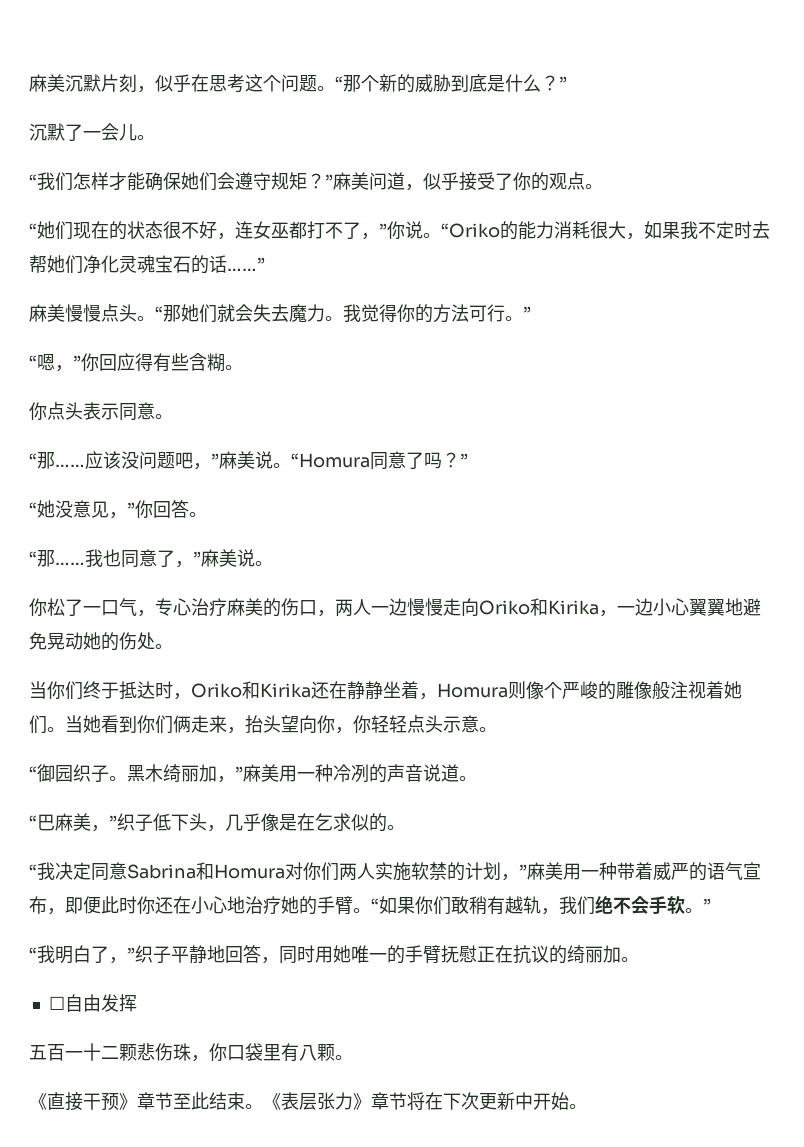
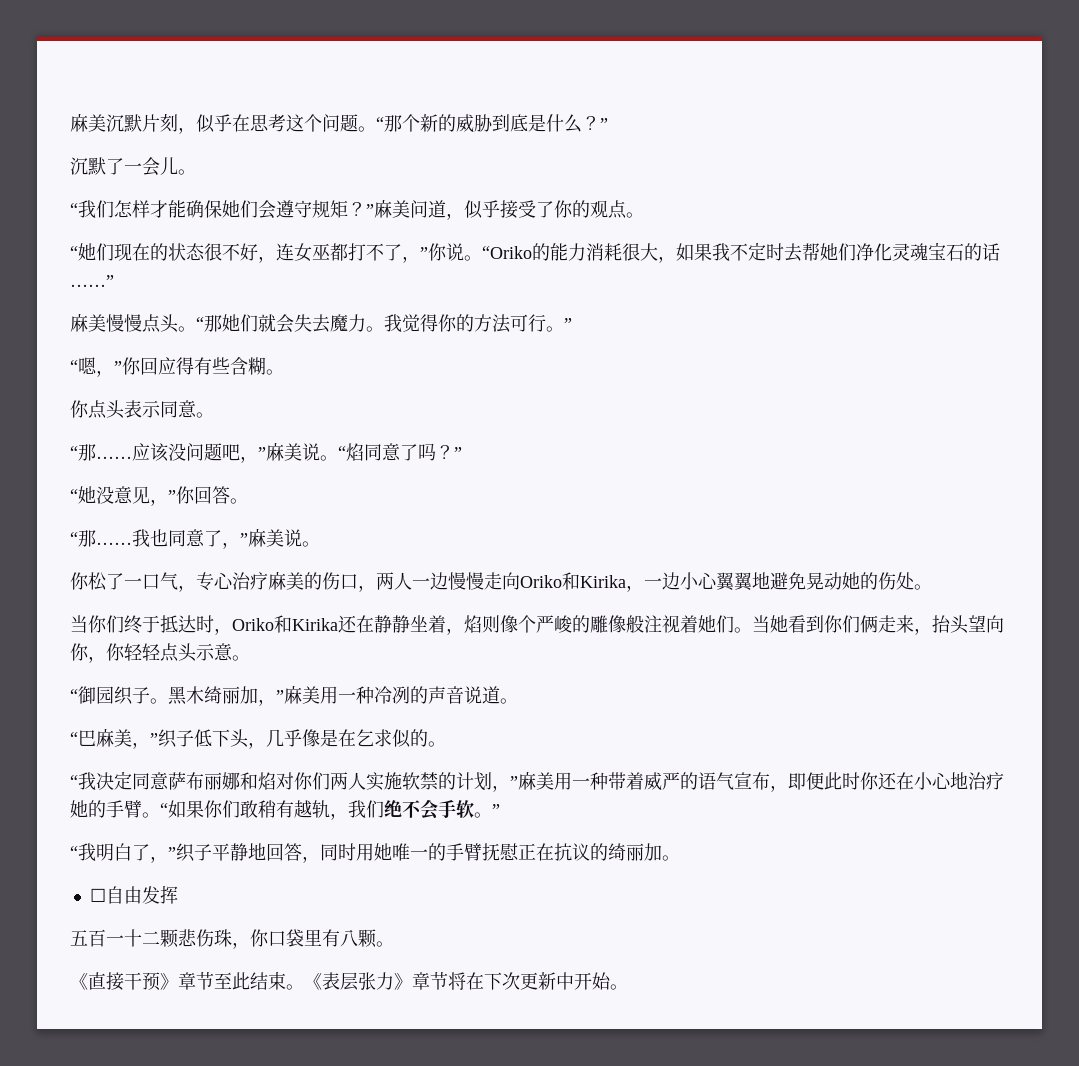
[291,453,370,468] “Homura -> [338,443,364,461] “焰
[437,683,508,698] Homura -> [464,615,482,633] 焰
[127,862,285,880] Sabrina和Homura -> [168,772,276,790] 萨布丽娜和焰

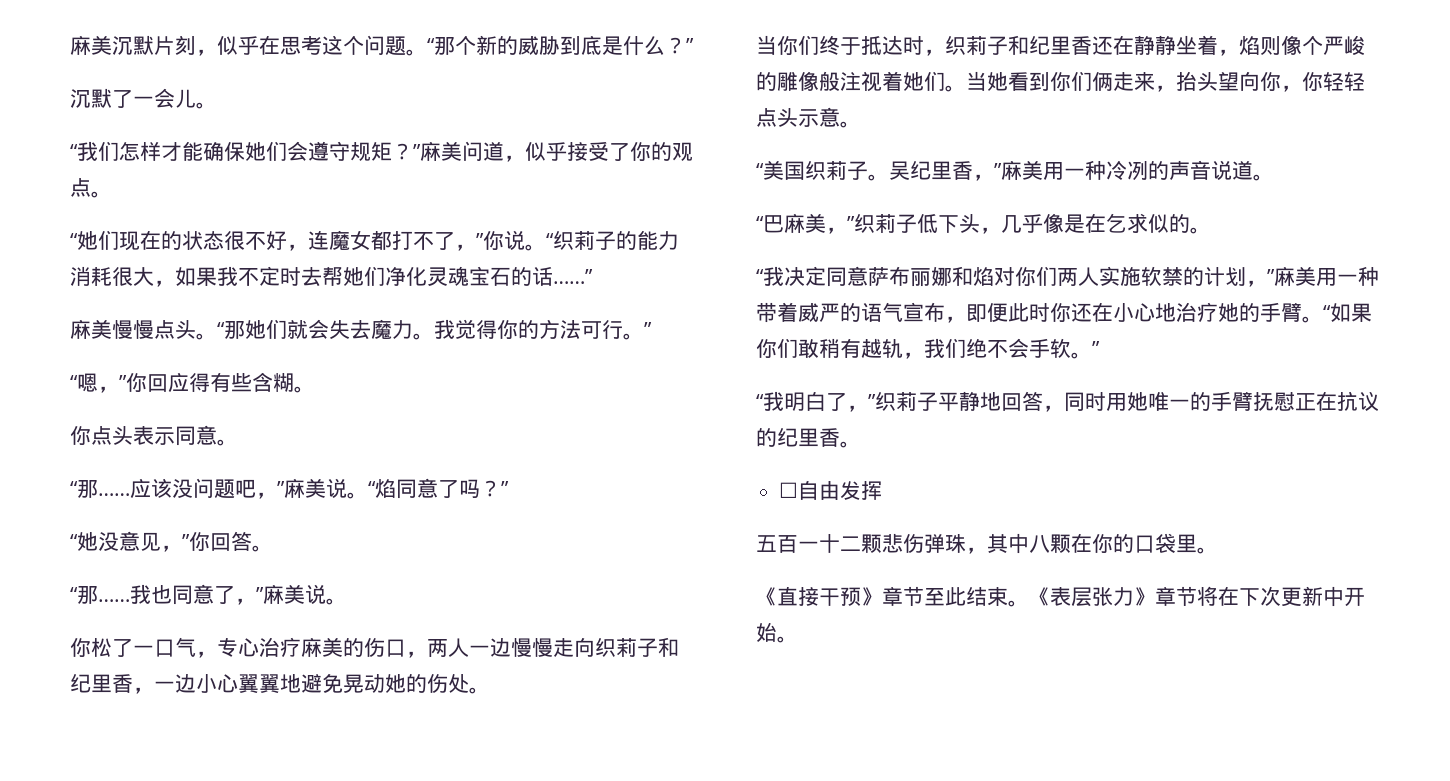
[294,243,330,262] 女巫 -> [329,230,371,250] 魔女
[482,246,532,259] “Oriko -> [546,231,616,250] “织莉子
[520,572,626,590] Oriko和Kirika -> [595,637,679,657] [70,674,133,693] 织莉子和纪里香
[232,615,338,633] Oriko和Kirika -> [945,35,1092,55] 织莉子和纪里香
[78,686,258,705] 御园织子。黑木绮丽加 -> [763,160,973,181] 美国织莉子。吴纪里香
(177, 738) none -> [875,214,896,233] 莉
(195, 852) none -> [896,392,917,411] 莉
[608,843,662,861] 绮丽加 -> [777,428,840,447] 纪里香
[214,929,377,949] 珠，你口袋里有八颗 -> [924,533,1197,554] 弹珠，其中八颗在你的口袋里

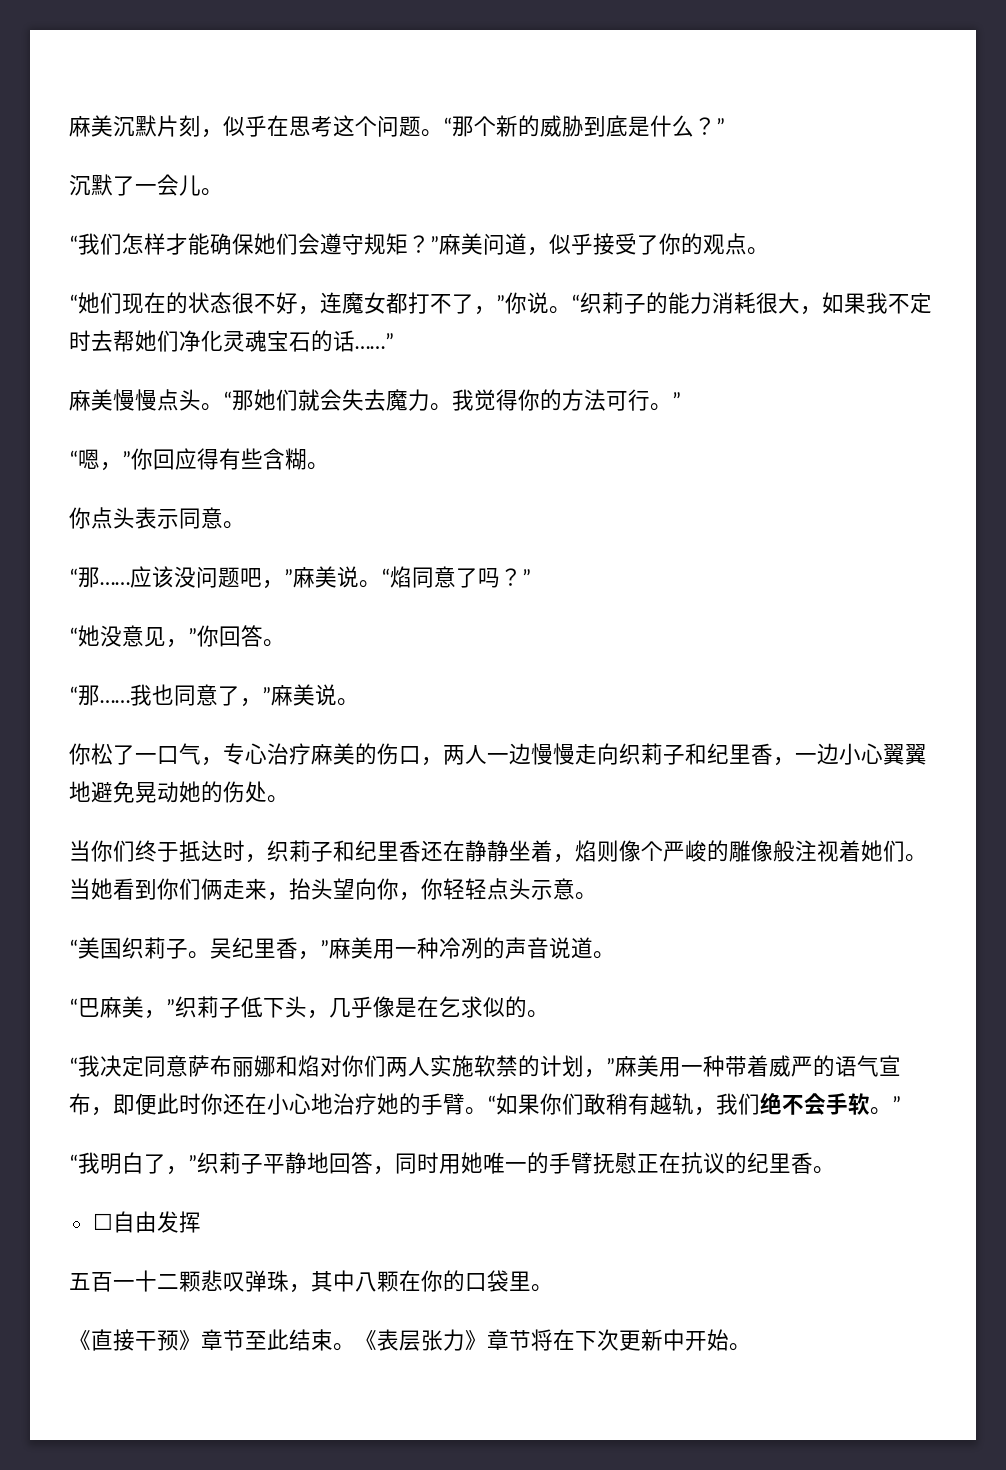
[903,534,924,553] 伤 -> [223,1272,245,1292] 叹

